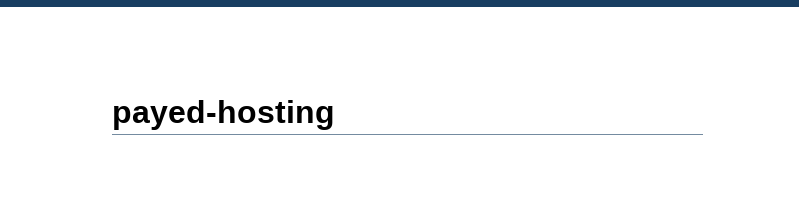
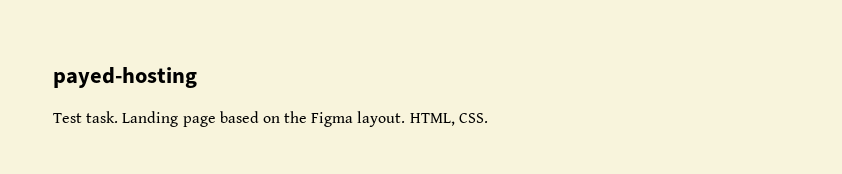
(335, 115) none -> [53,111,488,127] // Test task. Landing page based on the Figma layout. HTML, CSS.

